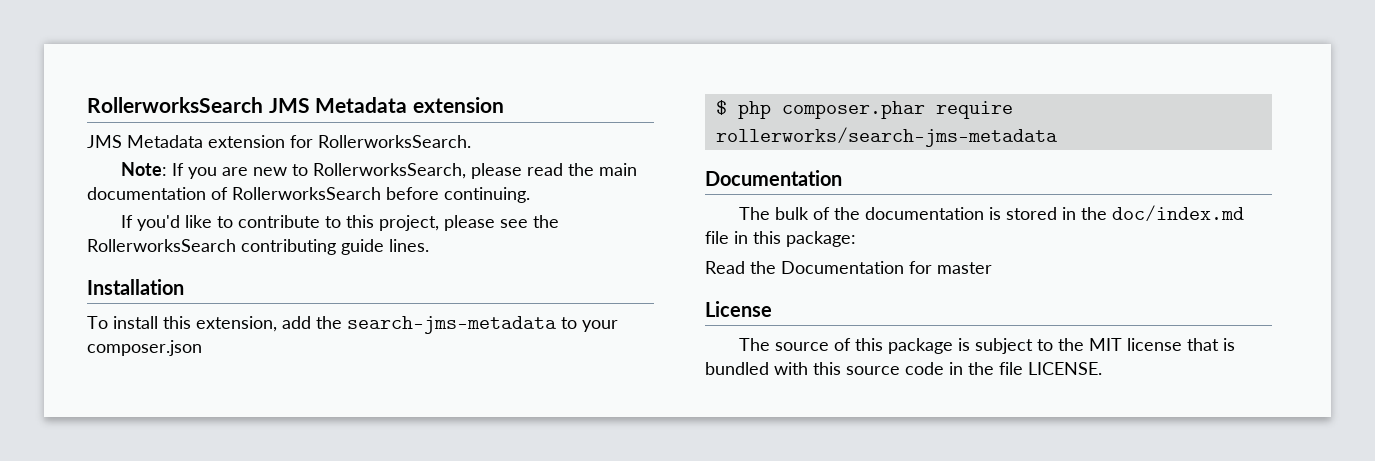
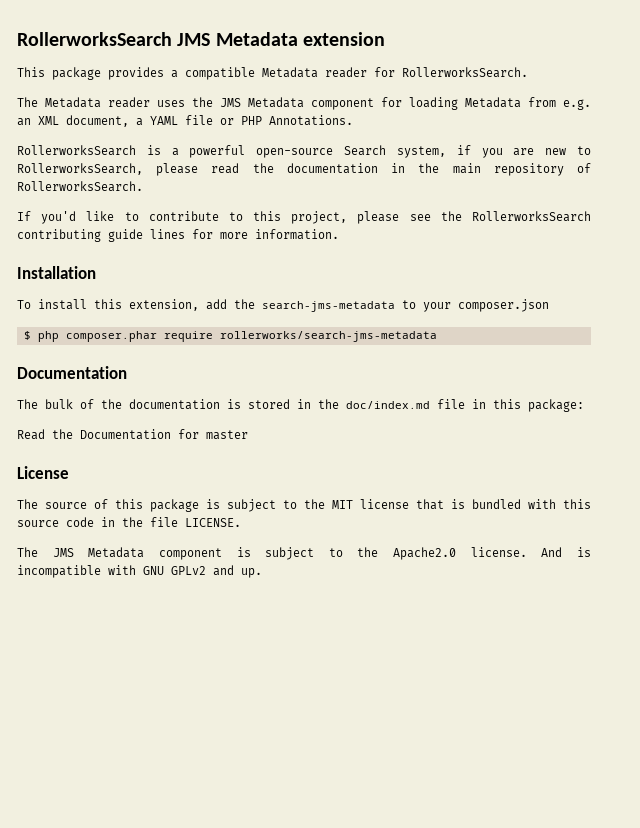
[87,135,471,148] [120,162,184,176] JMS Metadata extension for RollerworksSearch. // Note: If -> [17,67,528,80] [17,97,591,110] [17,115,353,127] [17,145,471,158] This package provides a compatible Metadata reader for RollerworksSearch. // The Metadata reader uses the JMS Metadata component for loading Metadata from e.g. an XML document, a YAML file or PHP Annotations. // RollerworksSearch is a powerful open-source Search system, if
[598,163,637,176] [87,187,530,203] main documentation of RollerworksSearch before continuing. -> [286,163,591,176] [17,181,143,192] documentation in the main repository of RollerworksSearch.
[389,239,429,252] lines. -> [150,229,339,240] lines for more information.
(1102, 368) none -> [17,547,591,560] [17,565,262,578] // The JMS Metadata component is subject to the Apache2.0 license. And is incompatible with GNU GPLv2 and up.

